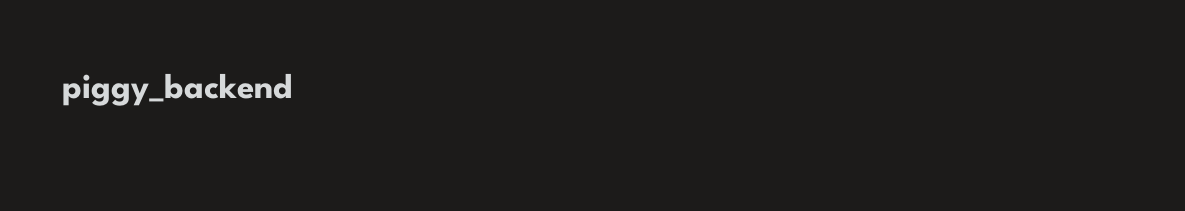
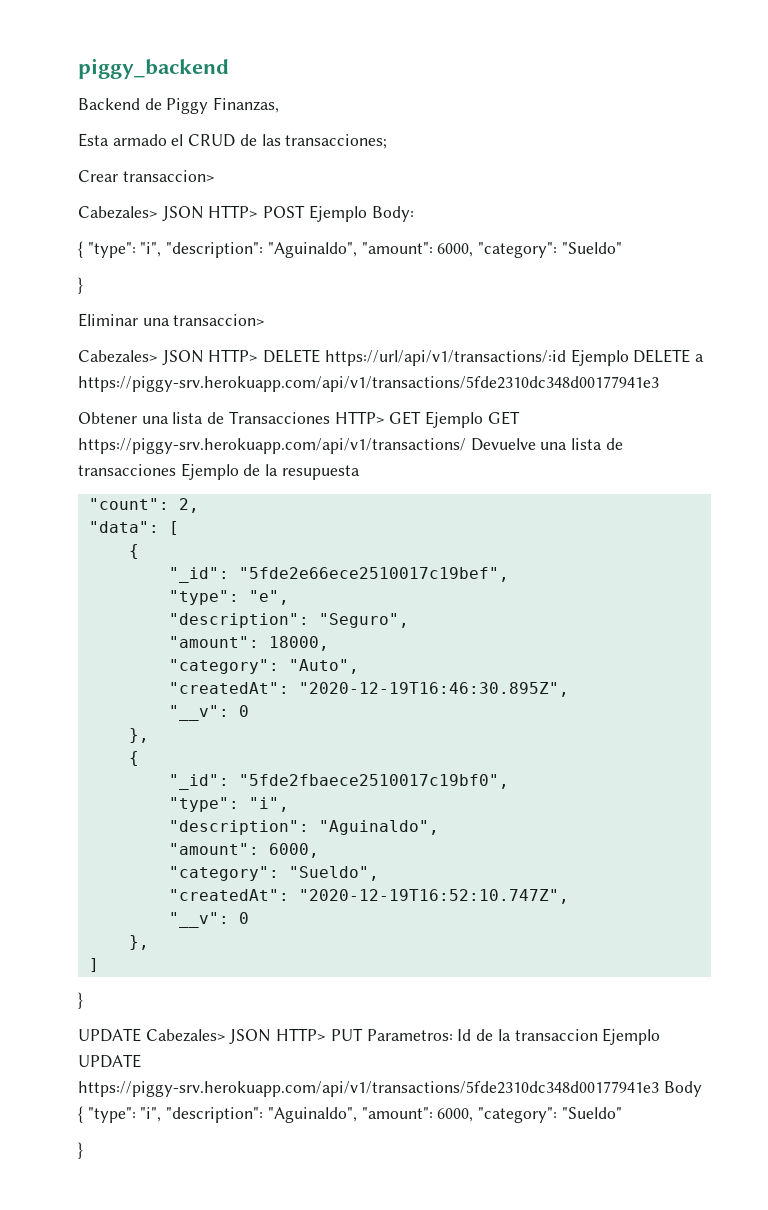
(293, 89) none -> [78,97,280,114] [78,133,388,149] [78,170,215,182] [78,205,414,222] [78,241,622,258] [78,277,83,294] [78,313,266,327] [78,349,705,366] [78,376,659,392] [78,411,520,428] [78,438,623,454] [78,463,360,480] [88,498,199,513] [88,521,179,535] [128,544,139,559] [168,567,509,583] [168,590,289,605] [168,613,409,628] [168,636,329,651] [168,659,359,674] [168,682,569,697] [168,705,249,721] [128,728,149,743] [128,751,139,766] [168,774,509,790] [168,797,289,812] [168,820,439,835] [168,843,319,858] [168,866,379,881] [168,889,569,904] [168,912,249,928] [128,935,149,950] [88,958,99,972] [78,992,83,1009] [78,1028,661,1045] [78,1054,141,1068] [78,1081,702,1097] [78,1106,622,1123] [78,1142,83,1159] // Backend de Piggy Finanzas, // Esta armado el CRUD de las transacciones; // Crear transaccion> // Cabezales> JSON HTTP> POST Ejemplo Body: // { "type": "i", "description": "Aguinaldo", "amount": 6000, "category": "Sueldo" // } // Eliminar una transaccion> // Cabezales> JSON HTTP> DELETE https://url/api/v1/transactions/:id Ejemplo DELETE a https://piggy-srv.herokuapp.com/api/v1/transactions/5fde2310dc348d00177941e3 // Obtener una lista de Transacciones HTTP> GET Ejemplo GET https://piggy-srv.herokuapp.com/api/v1/transactions/ Devuelve una lista de transacciones Ejemplo de la resupuesta // "count": 2, // "data": [ // { // "_id": "5fde2e66ece2510017c19bef", // "type": "e", // "description": "Seguro", // "amount": 18000, // "category": "Auto", // "createdAt": "2020-12-19T16:46:30.895Z", // "__v": 0 // }, // { // "_id": "5fde2fbaece2510017c19bf0", // "type": "i", // "description": "Aguinaldo", // "amount": 6000, // "category": "Sueldo", // "createdAt": "2020-12-19T16:52:10.747Z", // "__v": 0 // }, // ] // } // UPDATE Cabezales> JSON HTTP> PUT Parametros: Id de la transaccion Ejemplo UPDATE https://piggy-srv.herokuapp.com/api/v1/transactions/5fde2310dc348d00177941e3 Body { "type": "i", "description": "Aguinaldo", "amount": 6000, "category": "Sueldo" // }

